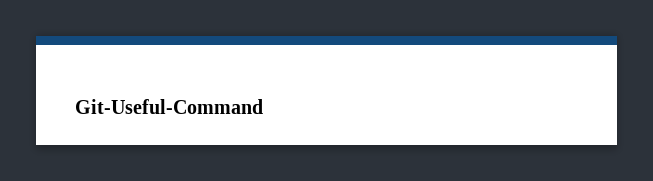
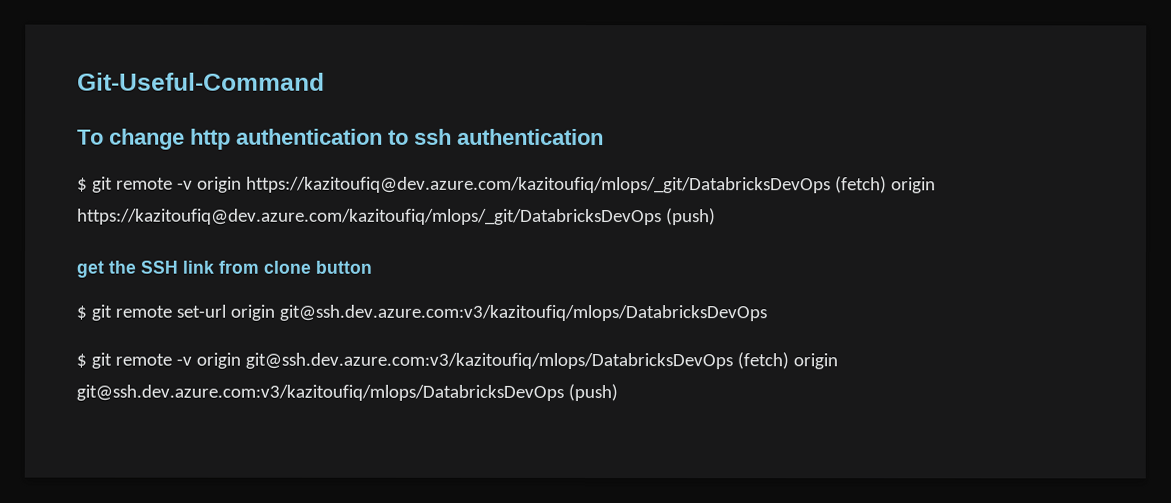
(263, 106) none -> [77,128,604,150] [77,176,936,194] [77,208,716,226] [76,260,372,278] [76,304,767,322] [76,352,838,370] [76,383,618,402] // To change http authentication to ssh authentication // $ git remote -v origin https://kazitoufiq@dev.azure.com/kazitoufiq/mlops/_git/DatabricksDevOps (fetch) origin https://kazitoufiq@dev.azure.com/kazitoufiq/mlops/_git/DatabricksDevOps (push) // get the SSH link from clone button // $ git remote set-url origin git@ssh.dev.azure.com:v3/kazitoufiq/mlops/DatabricksDevOps // $ git remote -v origin git@ssh.dev.azure.com:v3/kazitoufiq/mlops/DatabricksDevOps (fetch) origin git@ssh.dev.azure.com:v3/kazitoufiq/mlops/DatabricksDevOps (push)

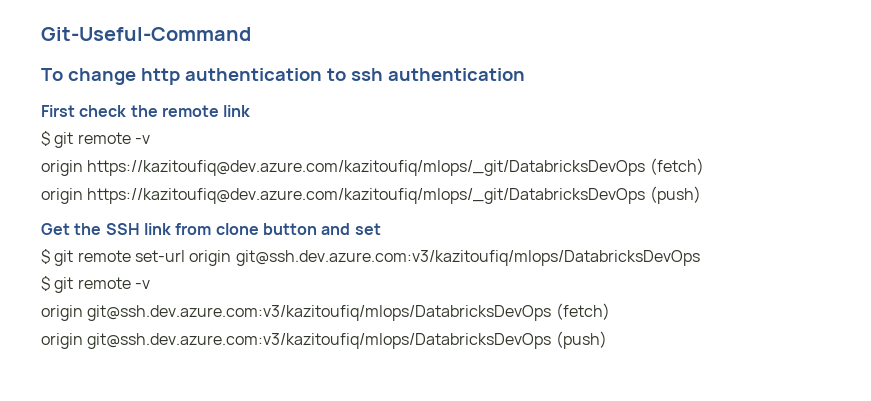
[77,176,193,193] // $ git remote -v -> [41,105,251,117] [41,131,150,148] // First check the remote link // $ git remote -v //
(887, 185) none -> (704, 166) //
[76,260,104,278] get -> [41,223,70,235] Get
(372, 267) none -> [321,223,381,235] and set
(192, 361) none -> (150, 284) //
(789, 361) none -> (610, 311) //

